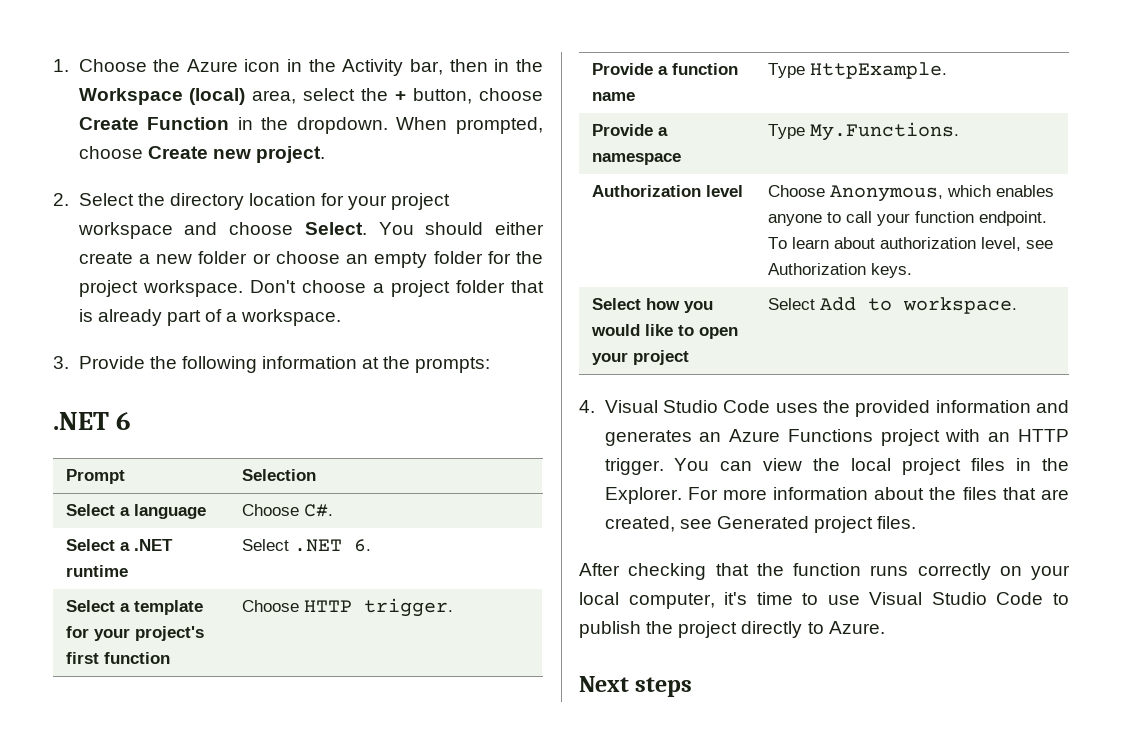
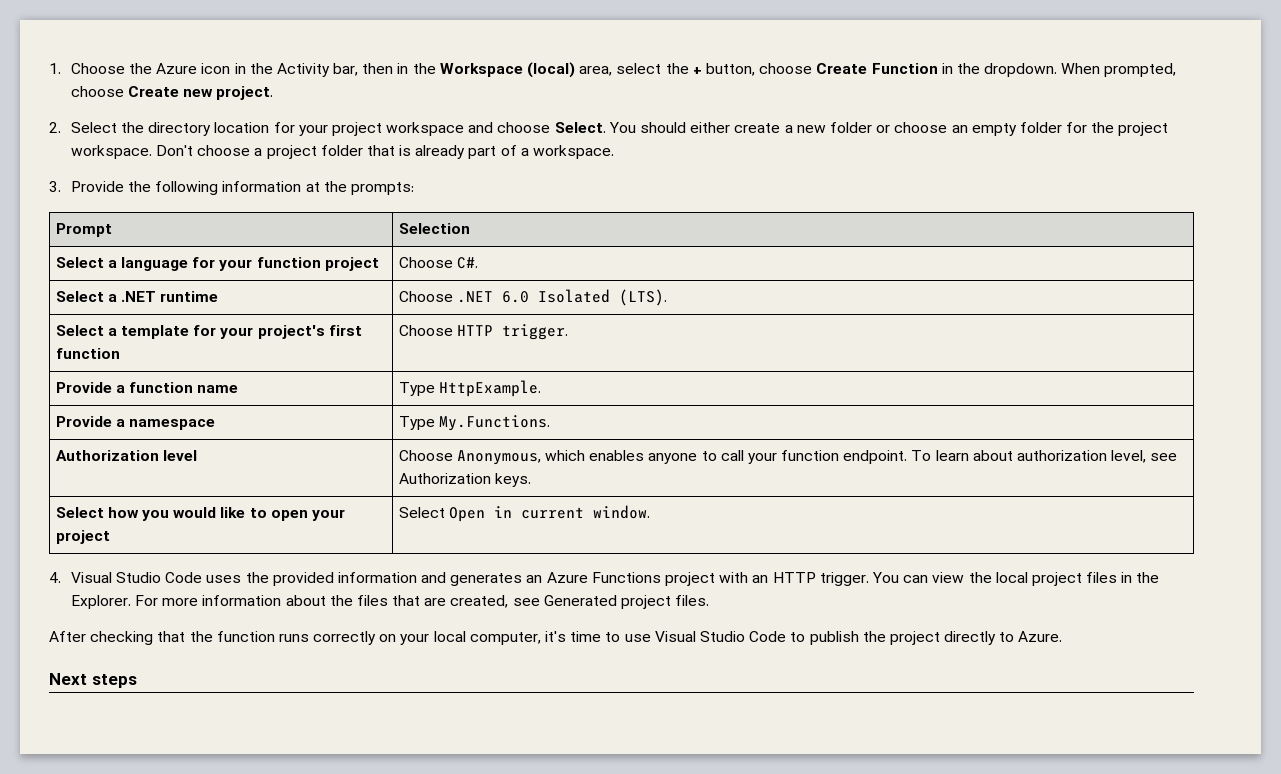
[53,412,132,430] // .NET 6 -> (414, 188) none
(206, 511) none -> [192,257,379,271] for your function project
[241,539,371,552] Select .NET 6. -> [398,289,667,306] Choose .NET 6.0 Isolated (LTS).
[819,297,1017,314] Add to workspace. -> [448,505,650,522] Open in current window.

